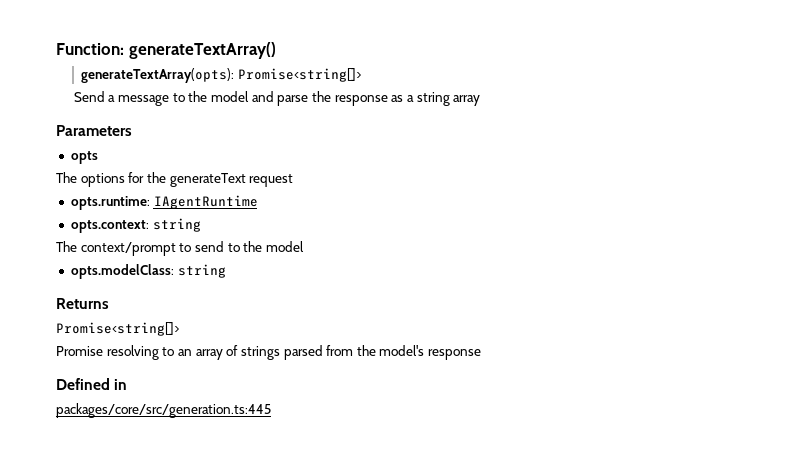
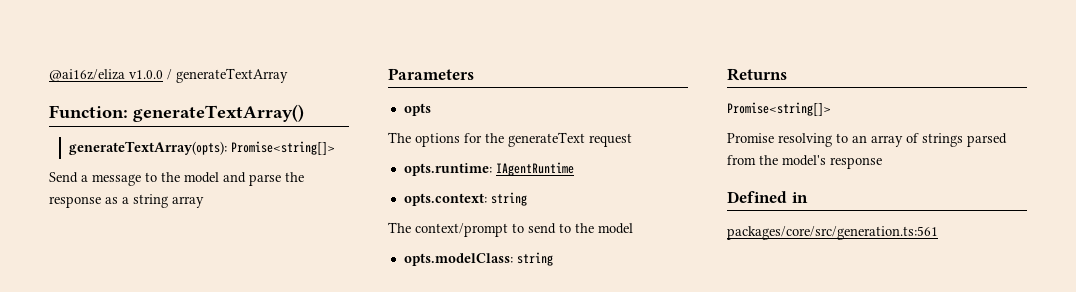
(56, 49) none -> [49,68,288,83] @ai16z/eliza v1.0.0 / generateTextArray //
[56,403,271,418] packages/core/src/generation.ts:445 -> [727,226,938,240] packages/core/src/generation.ts:561

